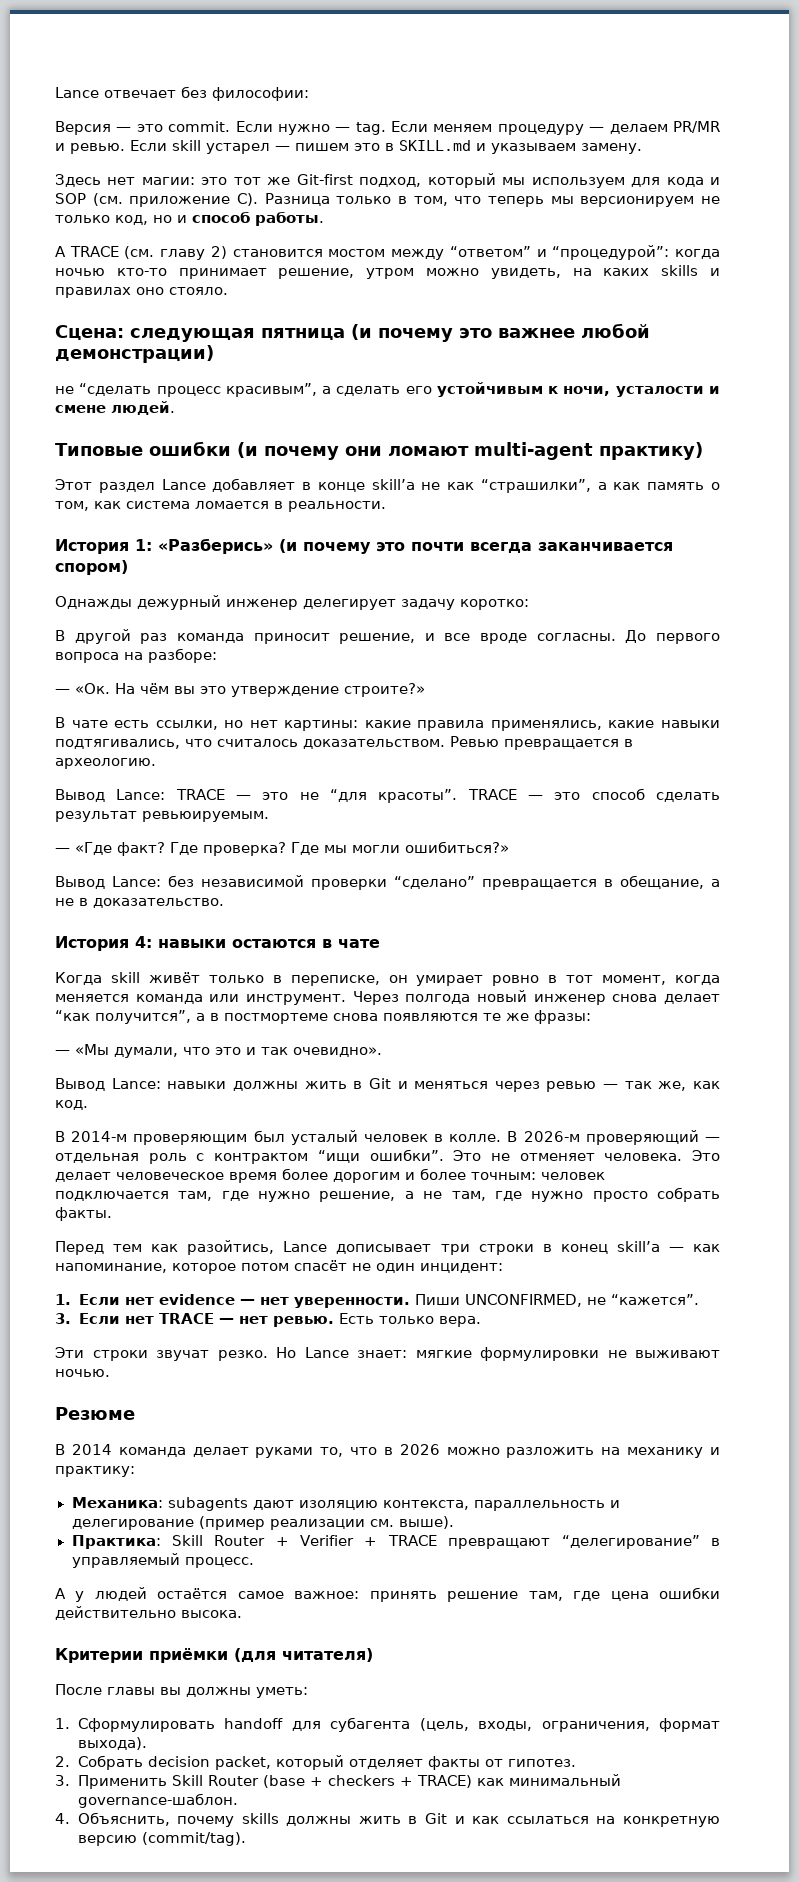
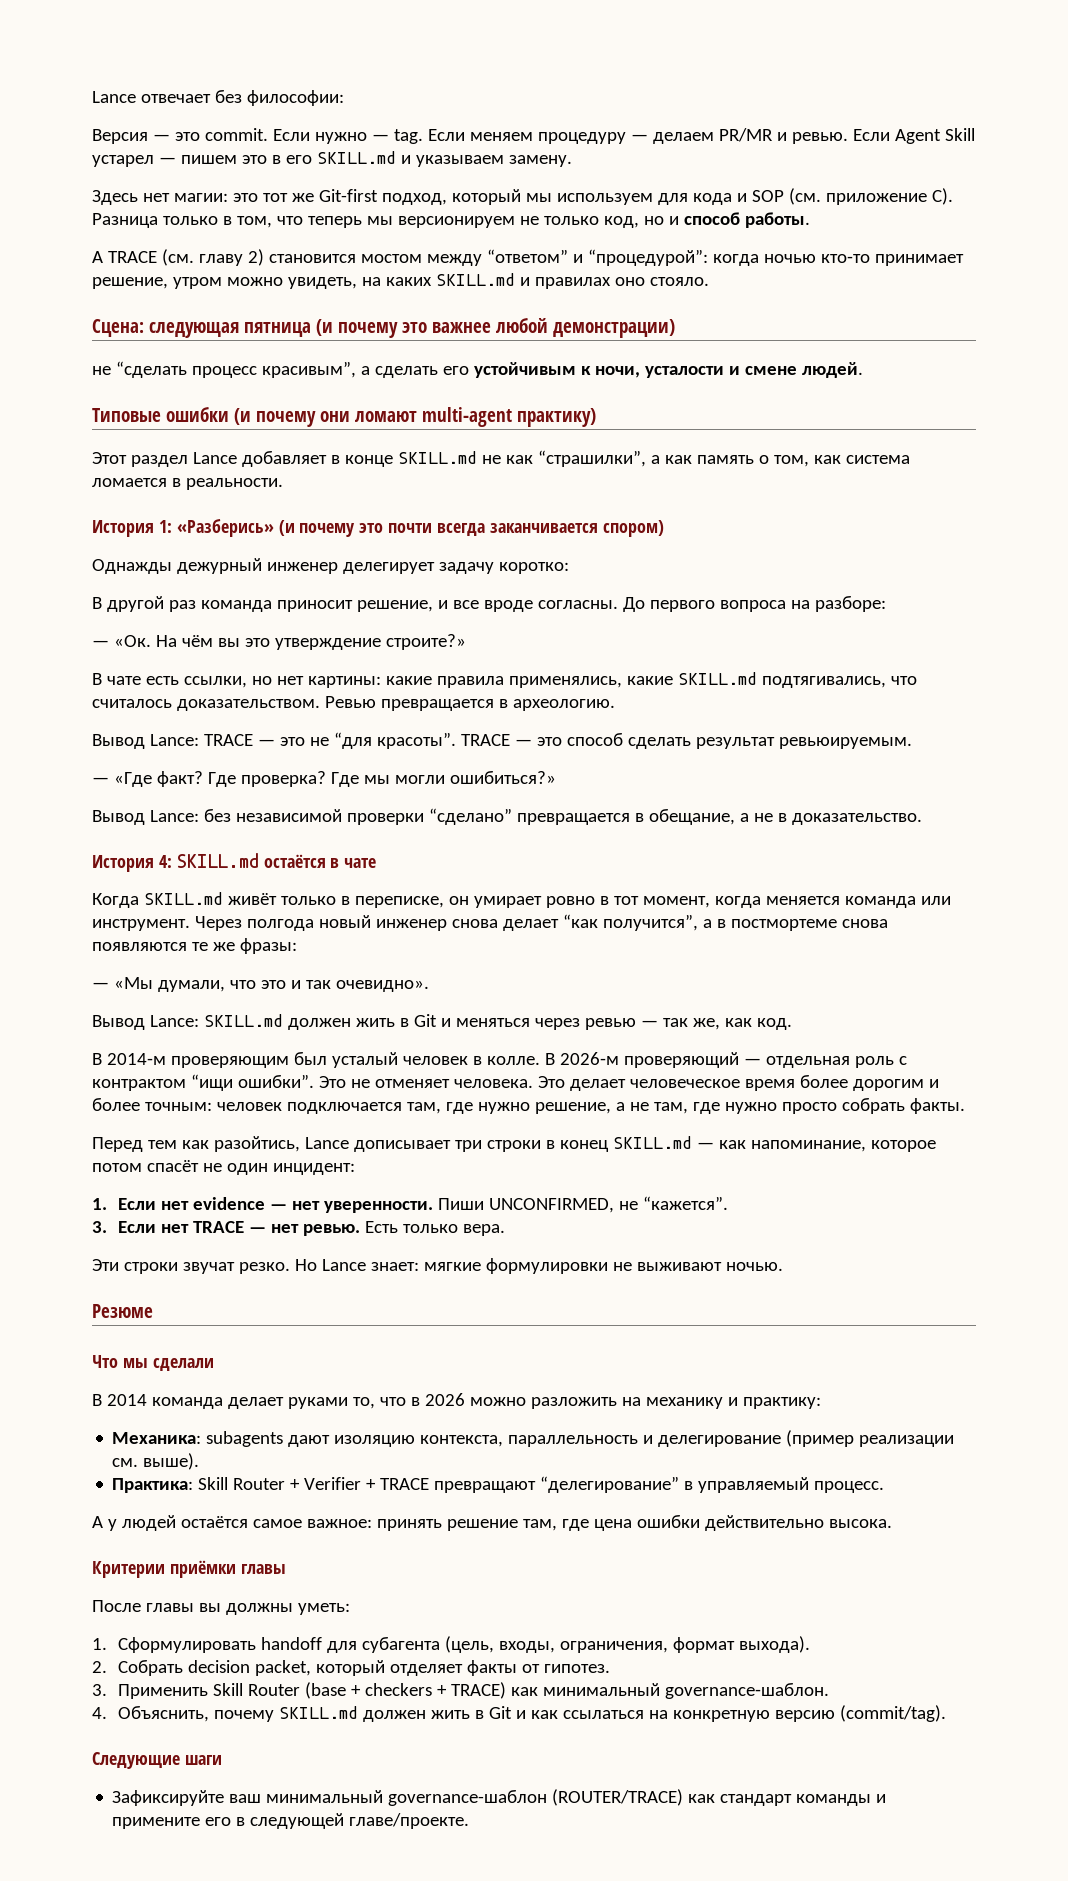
[172,140,201,151] skill -> [894,128,975,144] Agent Skill
(394, 147) none -> [285,155,312,164] его
[661,265,699,276] skills -> [435,273,515,286] SKILL.md
[371,479,415,490] skill’а -> [397,451,477,464] SKILL.md
[661,720,720,728] навыки -> [677,672,757,685] SKILL.md
[158,939,316,948] навыки остаются -> [176,853,326,868] SKILL.md остаётся
[110,972,140,983] skill -> [143,892,223,905] SKILL.md
[167,1081,298,1091] навыки должны -> [203,1014,351,1030] SKILL.md должен
[616,1241,660,1252] skill’а -> [612,1136,692,1149] SKILL.md
(135, 1413) none -> [92,1355,214,1371] // Что мы сделали
[234,1648,373,1662] (для читателя) -> [240,1564,286,1574] главы
[241,1813,352,1826] skills должны -> [279,1706,427,1722] SKILL.md должен
(246, 1839) none -> [92,1752,222,1769] [112,1789,887,1806] [112,1813,470,1829] // Следующие шаги // Зафиксируйте ваш минимальный governance-шаблон (ROUTER/TRACE) как стандарт команды и примените его в следующей главе/проекте.

